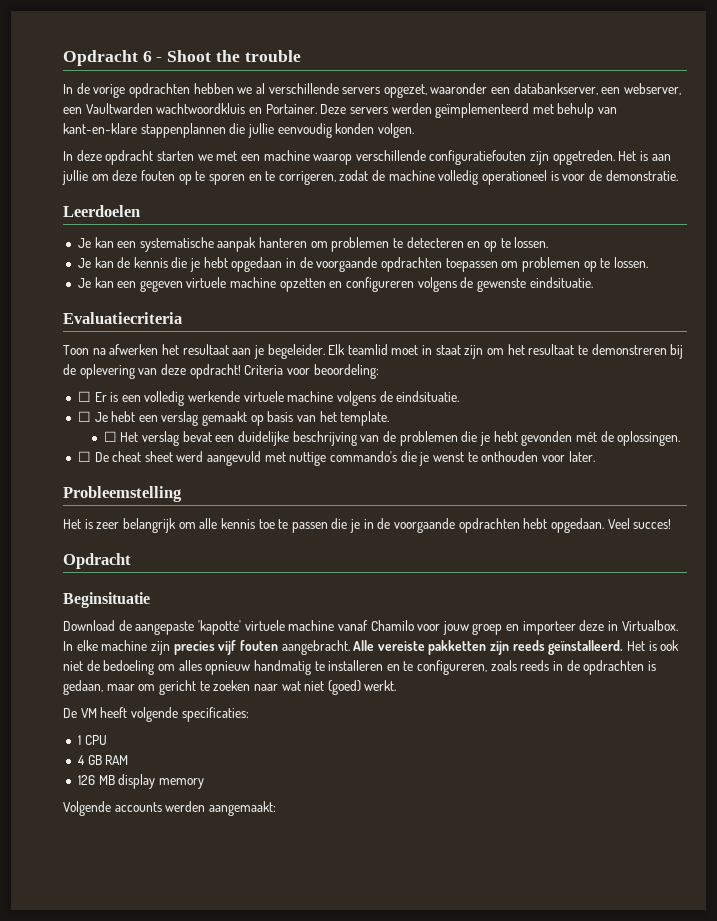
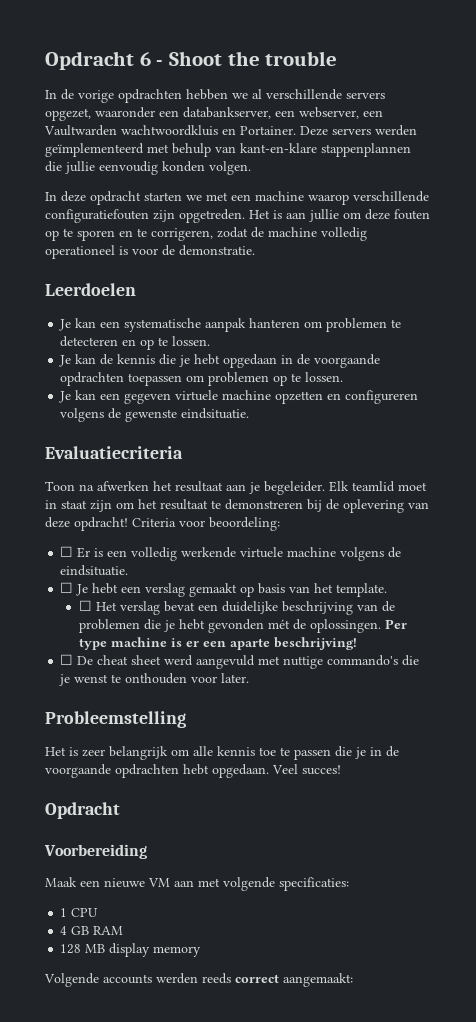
(681, 438) none -> [385,619,408,629] [79,637,358,650] Per type machine is er een aparte beschrijving!
[63,592,150,608] [63,620,678,635] [63,640,680,655] [63,660,656,675] [63,680,397,695] [63,707,128,718] Beginsituatie // Download de aangepaste 'kapotte' virtuele machine vanaf Chamilo voor jouw groep en importeer deze in Virtualbox. In elke machine zijn precies vijf fouten aangebracht. Alle vereiste pakketten zijn reeds geïnstalleerd. Het is ook niet de bedoeling om alles opnieuw handmatig te installeren en te configureren, zoals reeds in de opdrachten is gedaan, maar om gericht te zoeken naar wat niet (goed) werkt. // De VM heeft -> [44,844,147,859] [45,877,220,888] Voorbereiding // Maak een nieuwe VM aan met
[77,775,95,785] 126 -> [60,944,82,954] 128
(206, 806) none -> [202,973,279,984] reeds correct

